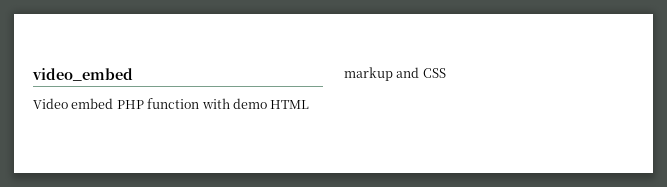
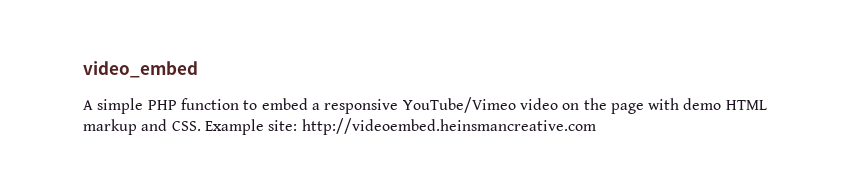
[33,98,200,109] Video embed PHP function -> [83,97,644,114] A simple PHP function to embed a responsive YouTube/Vimeo video on the page
[422,68,446,78] CSS -> [171,118,596,135] CSS. Example site: http://videoembed.heinsmancreative.com

